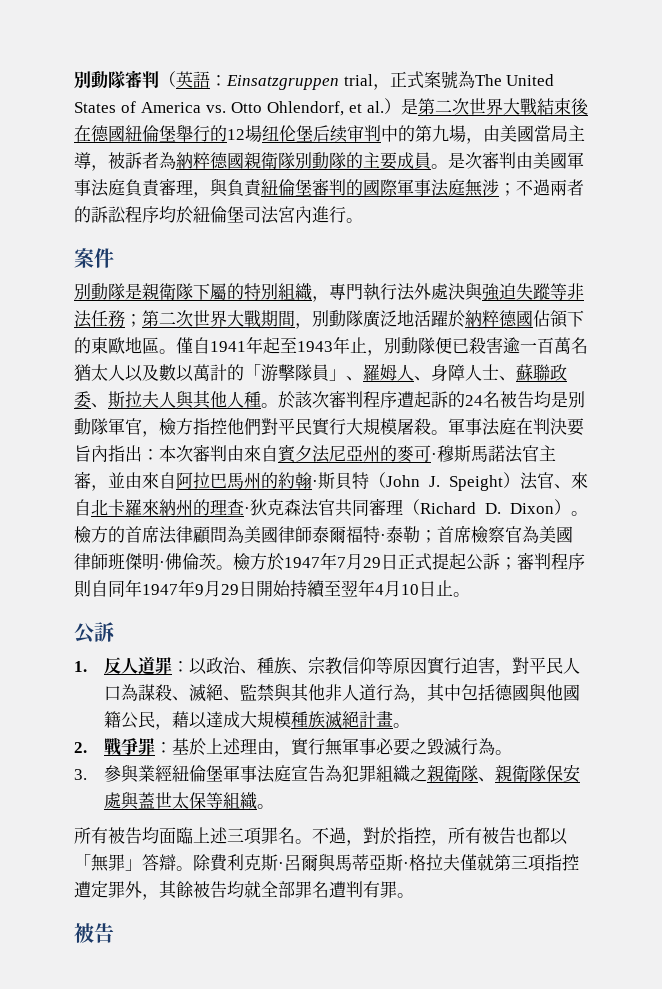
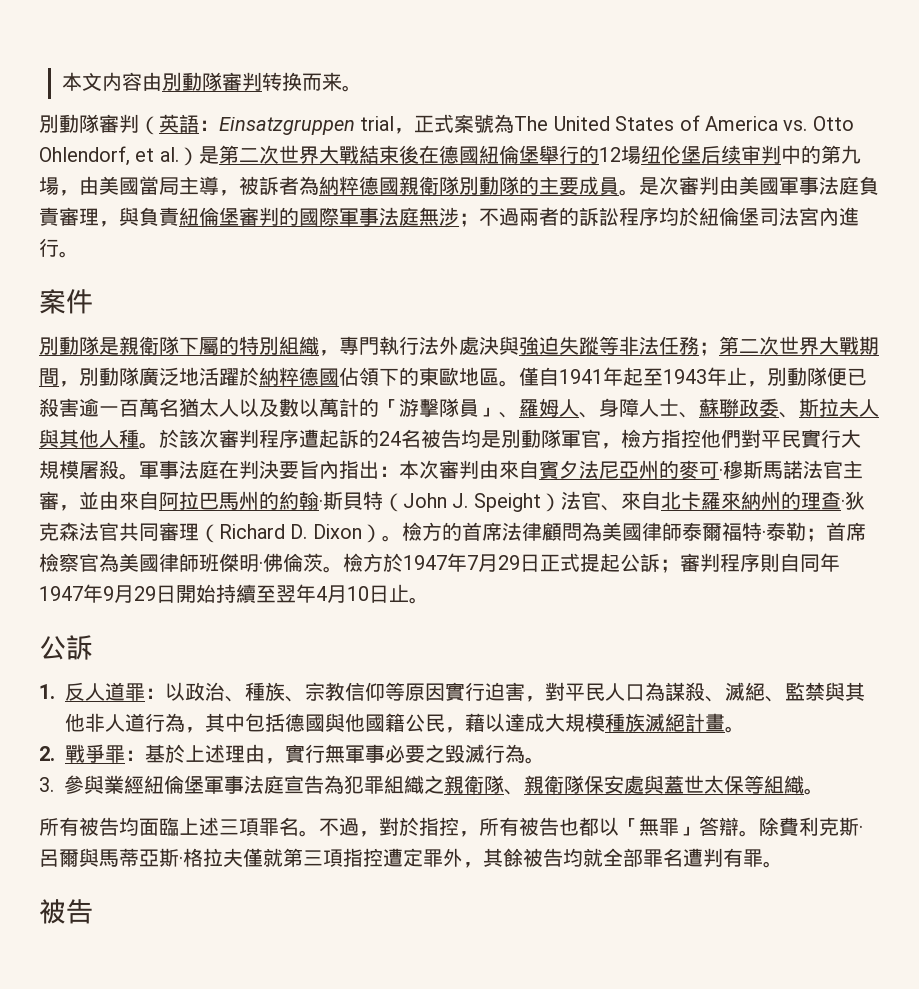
(74, 80) none -> [62,72,363,92] 本文内容由別動隊審判转换而来。 //

